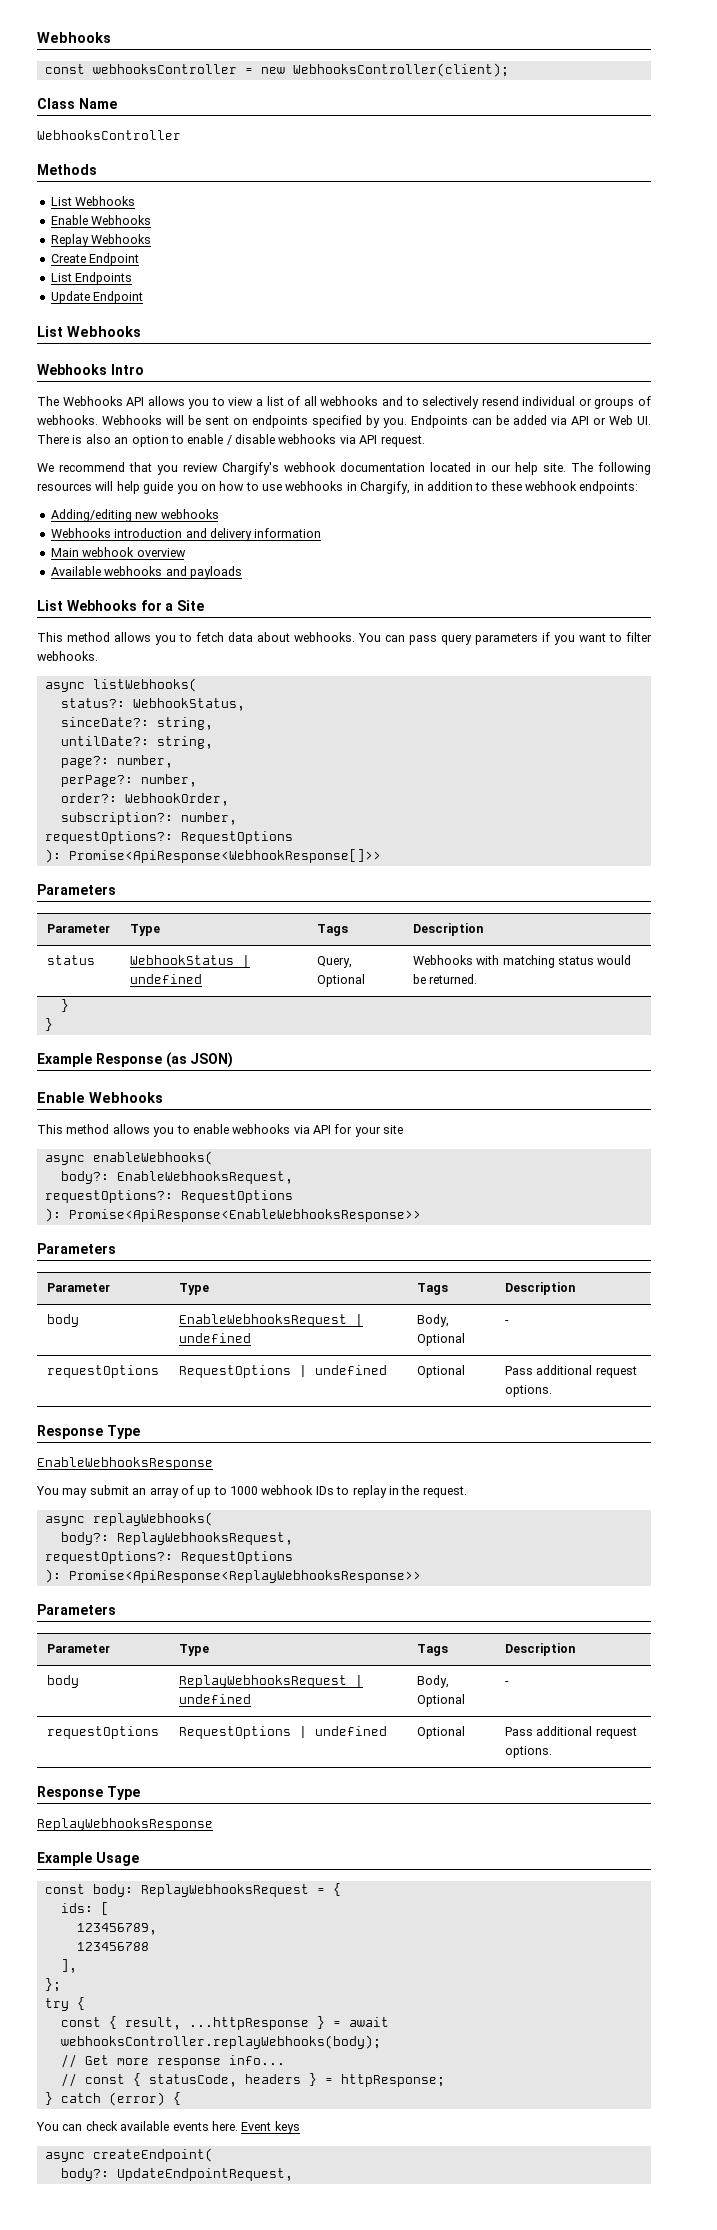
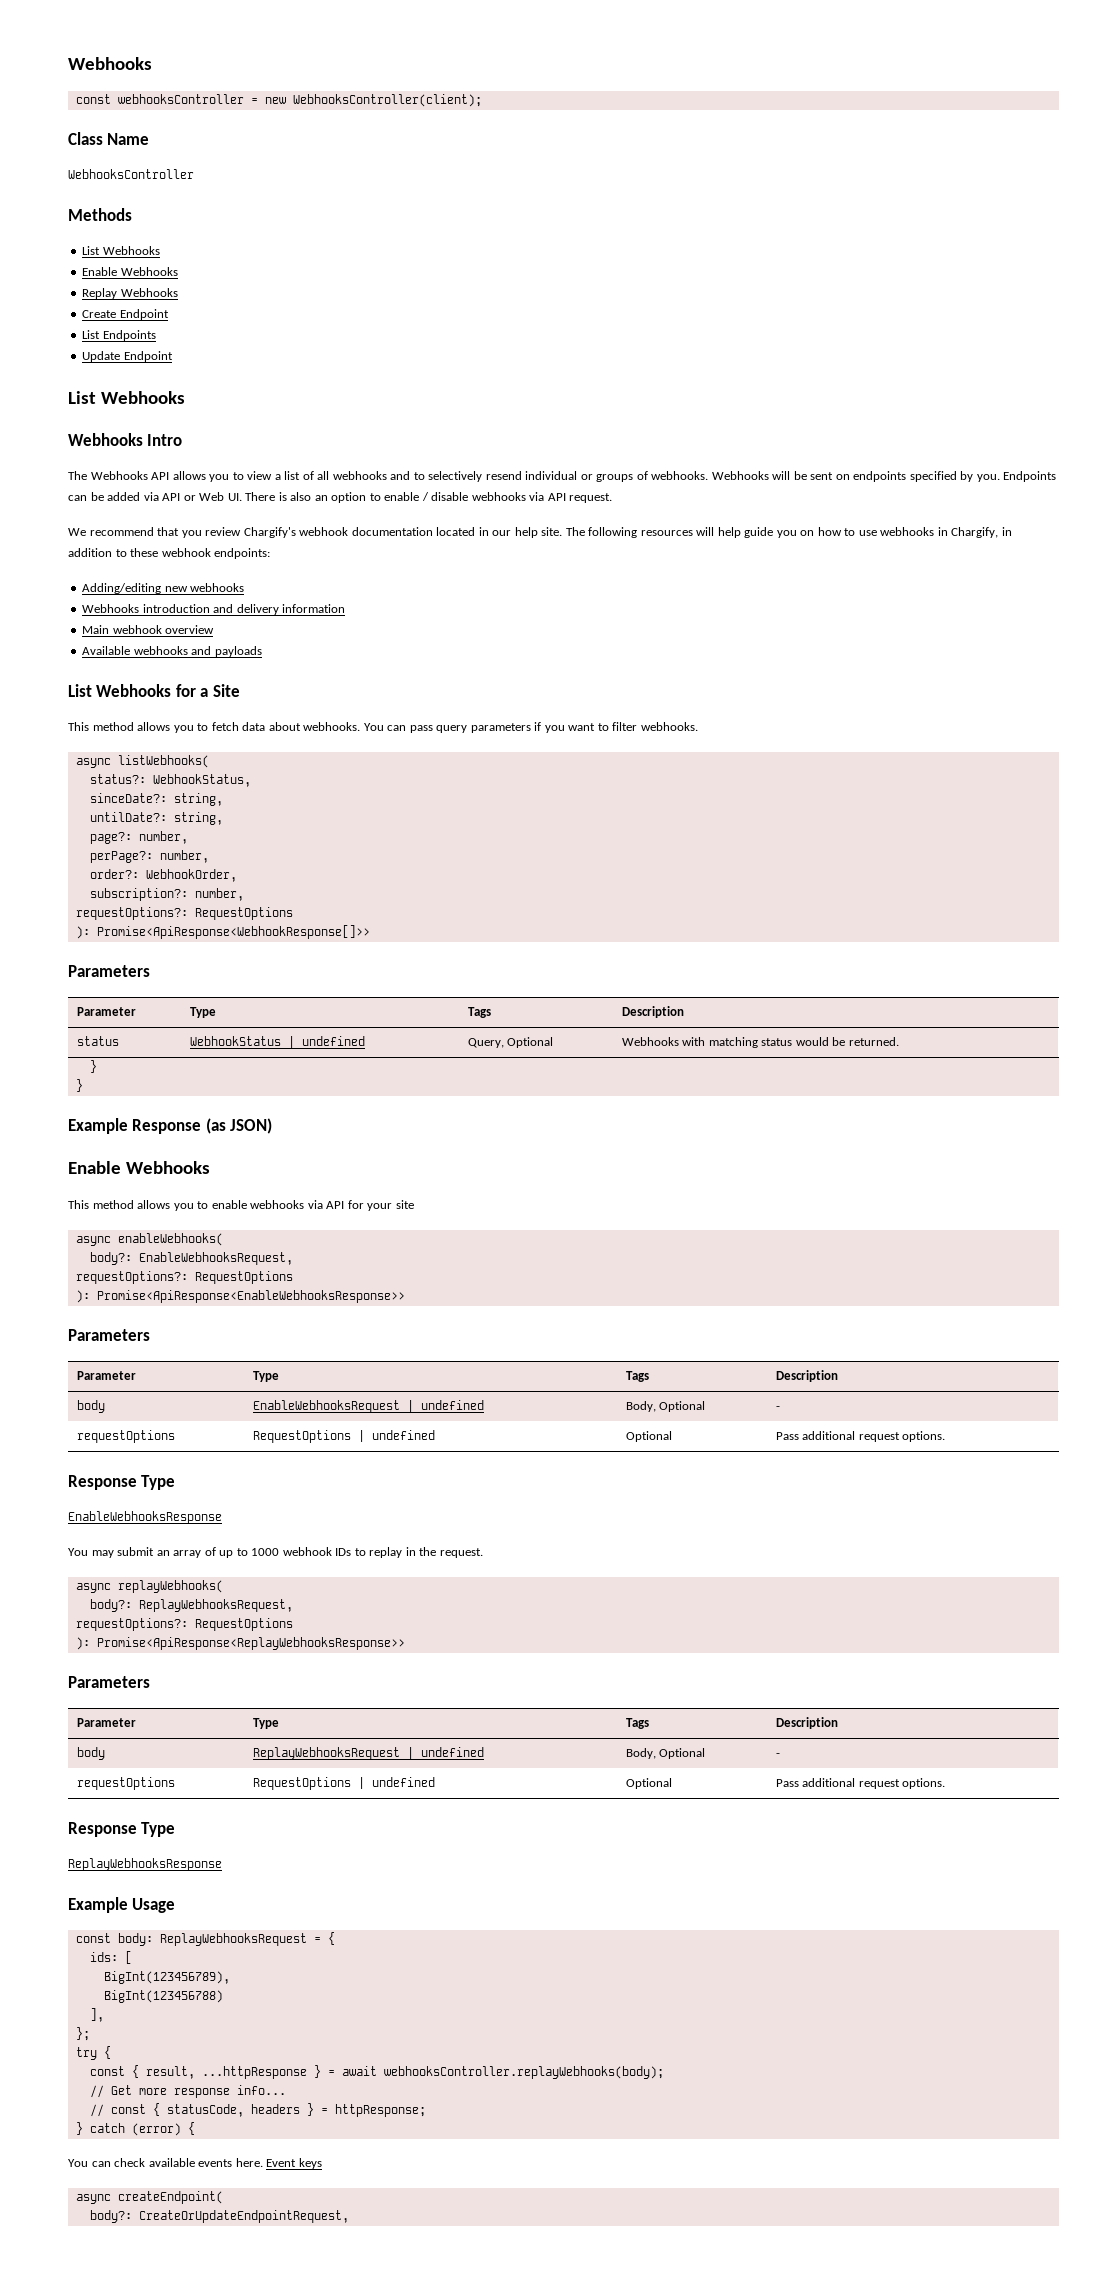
[76,1923,157,1935] [76,1942,149,1951] 123456789, // 123456788 -> [103,1971,230,1984] [103,1990,223,2003] BigInt(123456789), // BigInt(123456788)
[116,2168,293,2181] UpdateEndpointRequest, -> [138,2210,349,2223] CreateOrUpdateEndpointRequest,

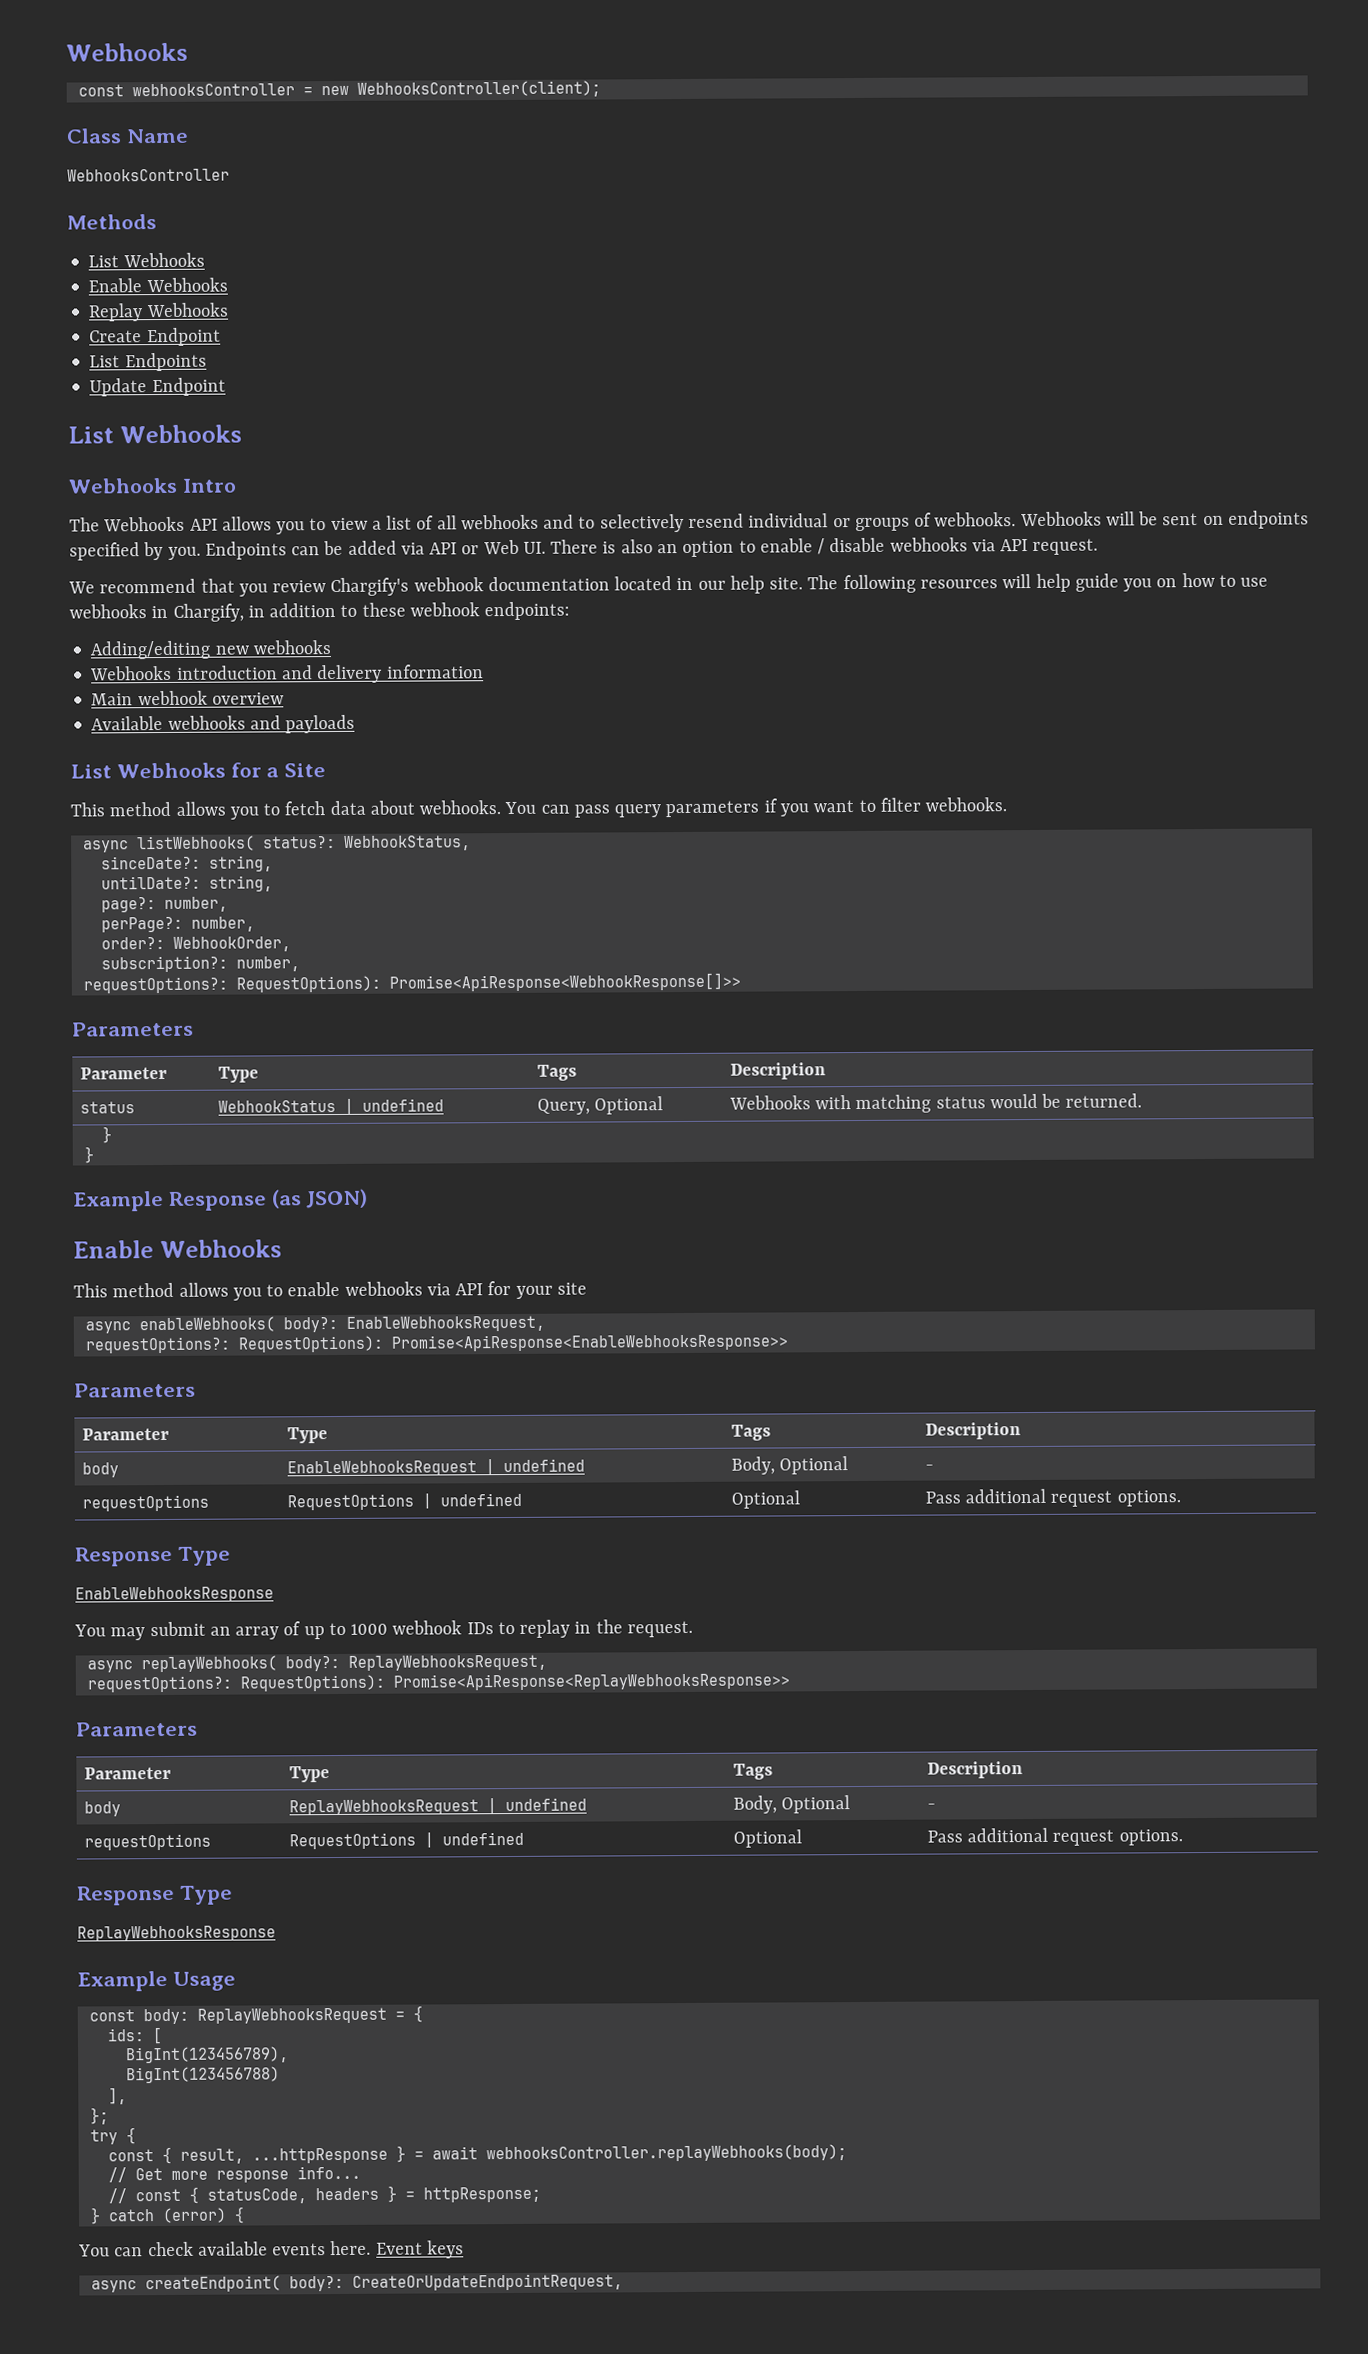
(209, 761) // -> (255, 843) none
[194,907,293,920] [75,926,90,939] RequestOptions // ): -> [235,975,381,993] RequestOptions):
(223, 1239) // -> (275, 1324) none
[194,1271,293,1284] [75,1290,90,1303] RequestOptions // ): -> [237,1335,384,1353] RequestOptions):
(223, 1586) // -> (277, 1664) none
[194,1618,293,1631] [75,1637,90,1650] RequestOptions // ): -> [239,1674,385,1692] RequestOptions):
(223, 2197) // -> (281, 2284) none

